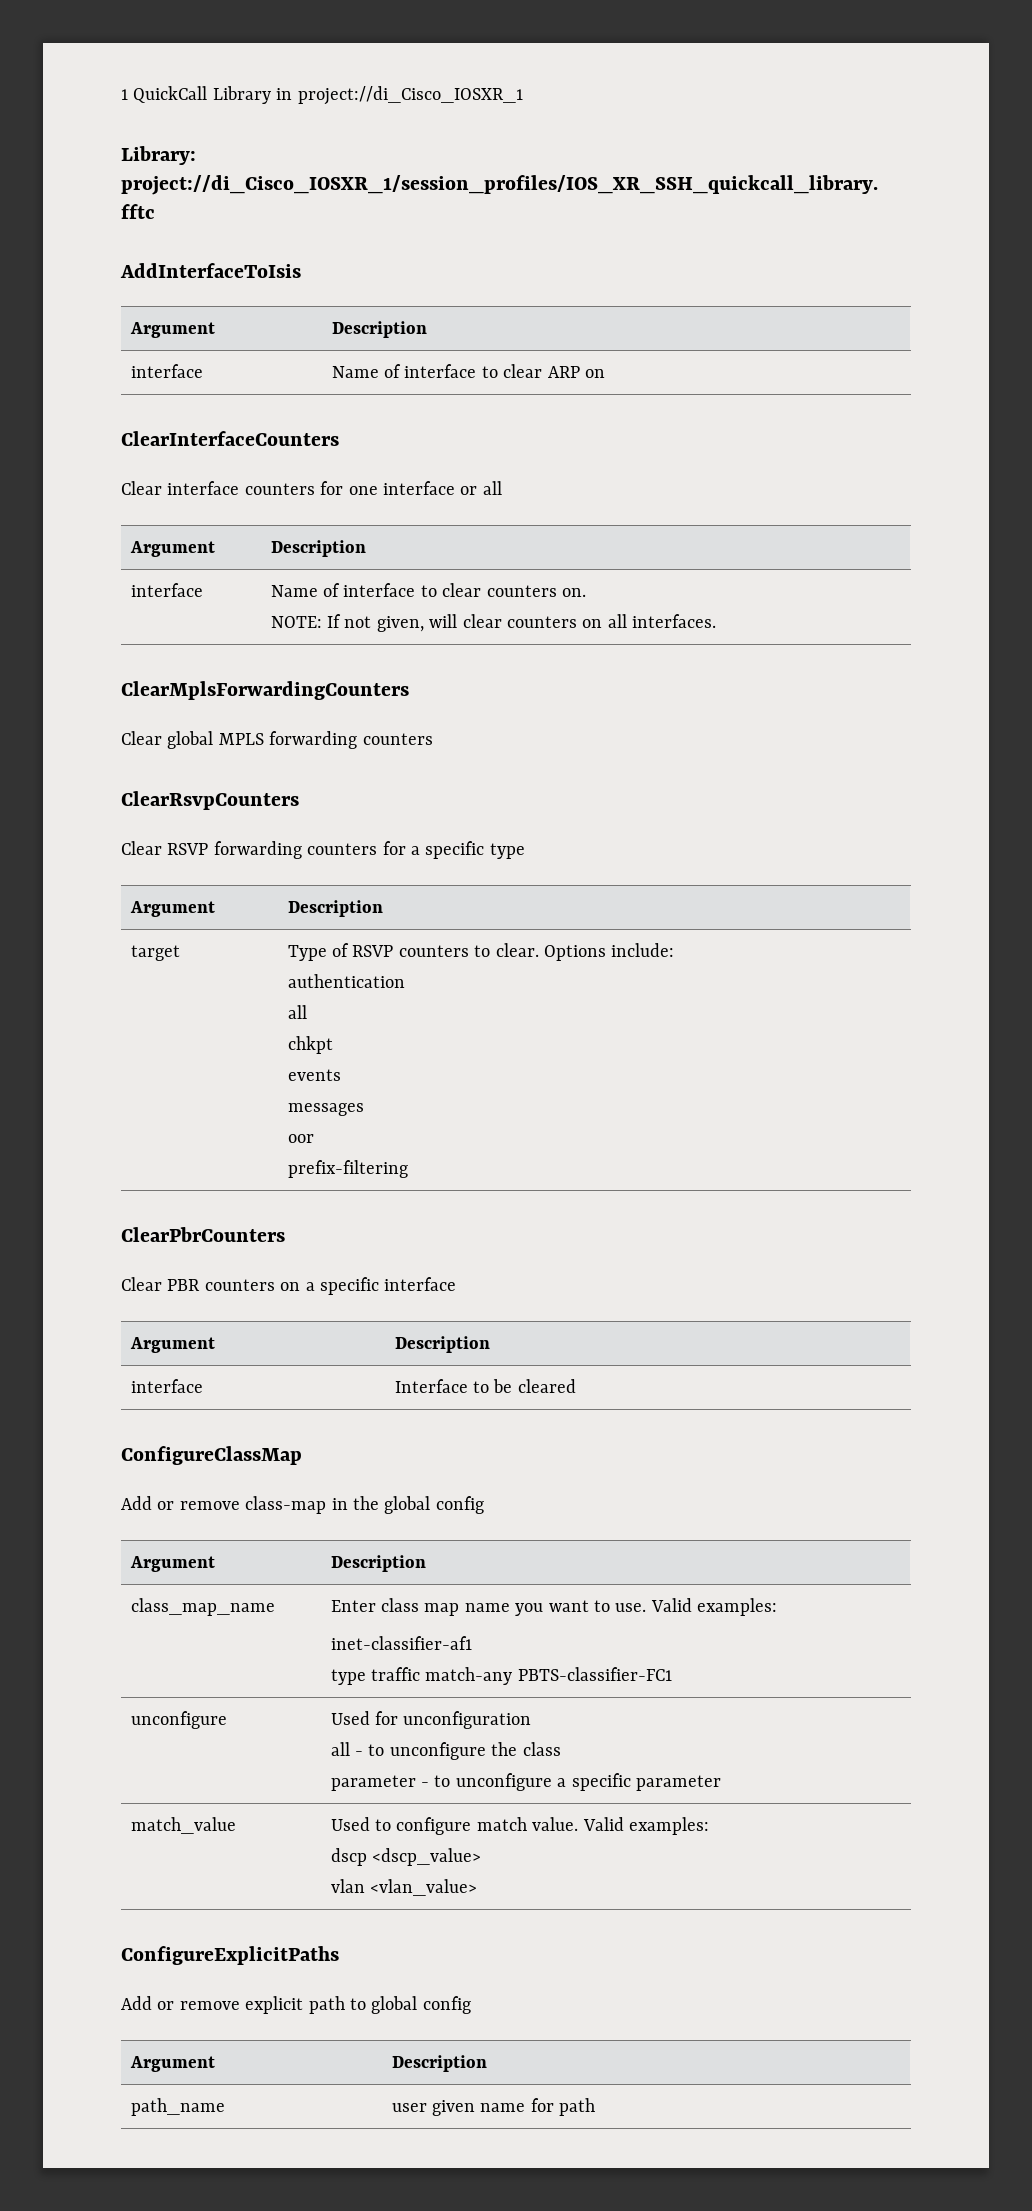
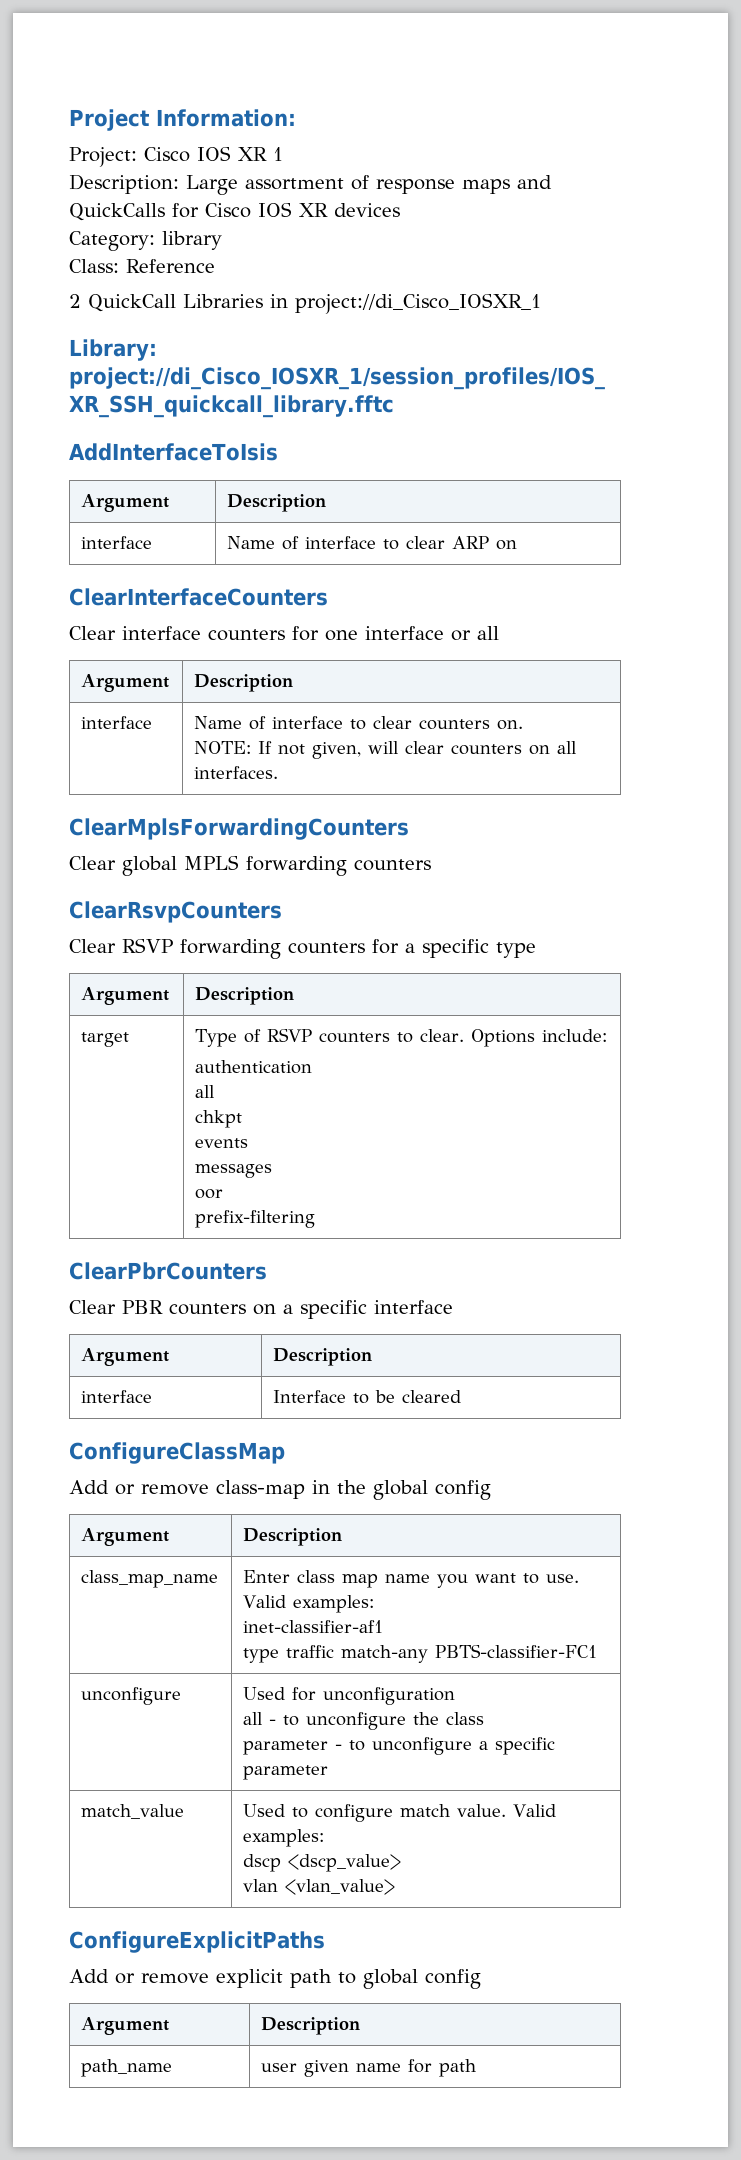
[121,86,271,104] 1 QuickCall Library -> [69,109,296,131] [69,146,283,167] [69,174,552,195] [69,202,400,221] [69,231,222,251] [69,259,215,273] [69,294,263,312] Project Information: // Project: Cisco IOS XR 1 // Description: Large assortment of response maps and QuickCalls for Cisco IOS XR devices // Category: library // Class: Reference // 2 QuickCall Libraries

